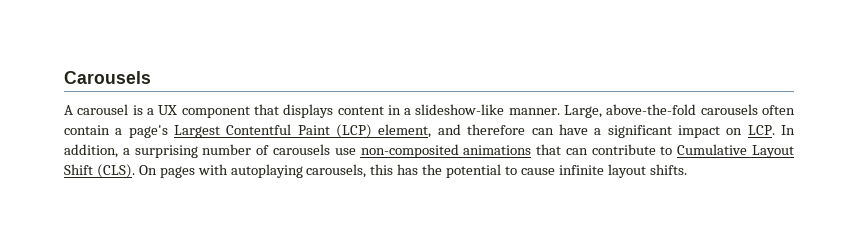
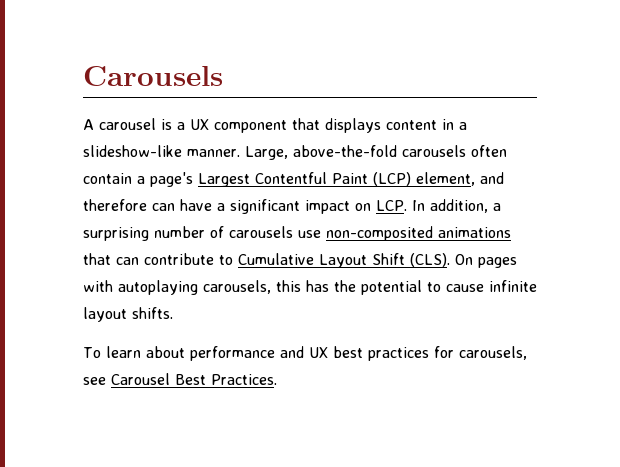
(687, 169) none -> [83,346,527,361] [83,373,277,385] // To learn about performance and UX best practices for carousels, see Carousel Best Practices.

